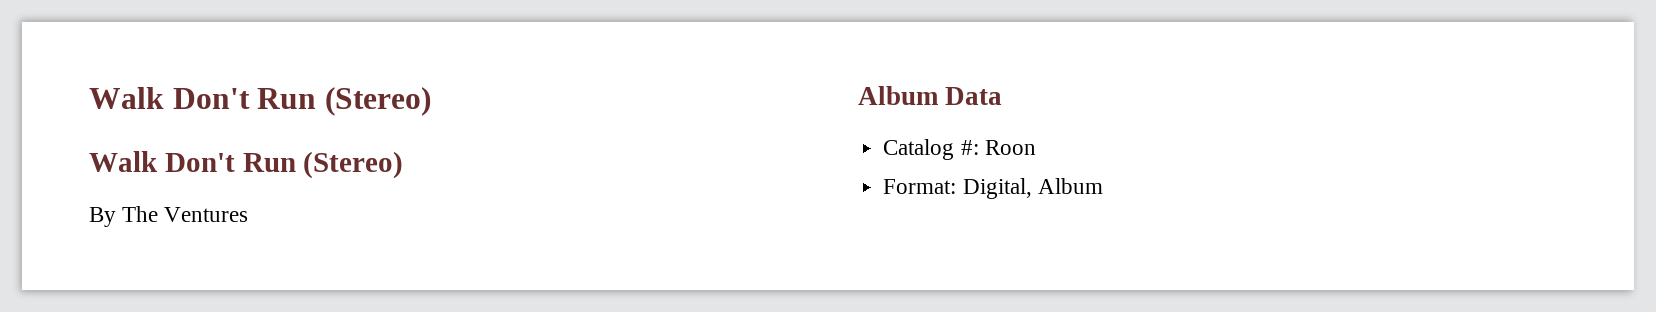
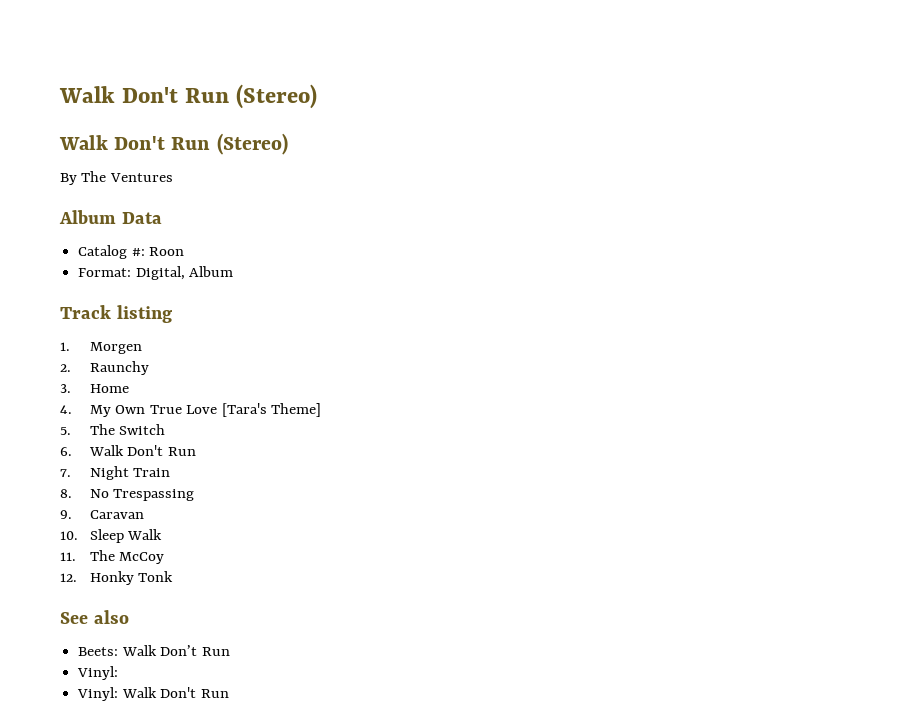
(1103, 186) none -> [60,305,172,323] [60,342,142,354] [60,361,149,375] [60,384,129,393] [60,403,321,417] [60,424,166,435] [60,445,196,456] [60,466,171,480] [60,489,195,501] [60,510,144,519] [60,529,163,543] [60,550,165,564] [60,571,174,585] [60,610,129,624] [78,645,230,656] [77,666,119,680] [77,687,229,701] // Track listing // 1. Morgen // 2. Raunchy // 3. Home // 4. My Own True Love [Tara's Theme] // 5. The Switch // 6. Walk Don't Run // 7. Night Train // 8. No Trespassing // 9. Caravan // 10. Sleep Walk // 11. The McCoy // 12. Honky Tonk // See also // Beets: Walk Don’t Run // Vinyl: // Vinyl: Walk Don't Run

